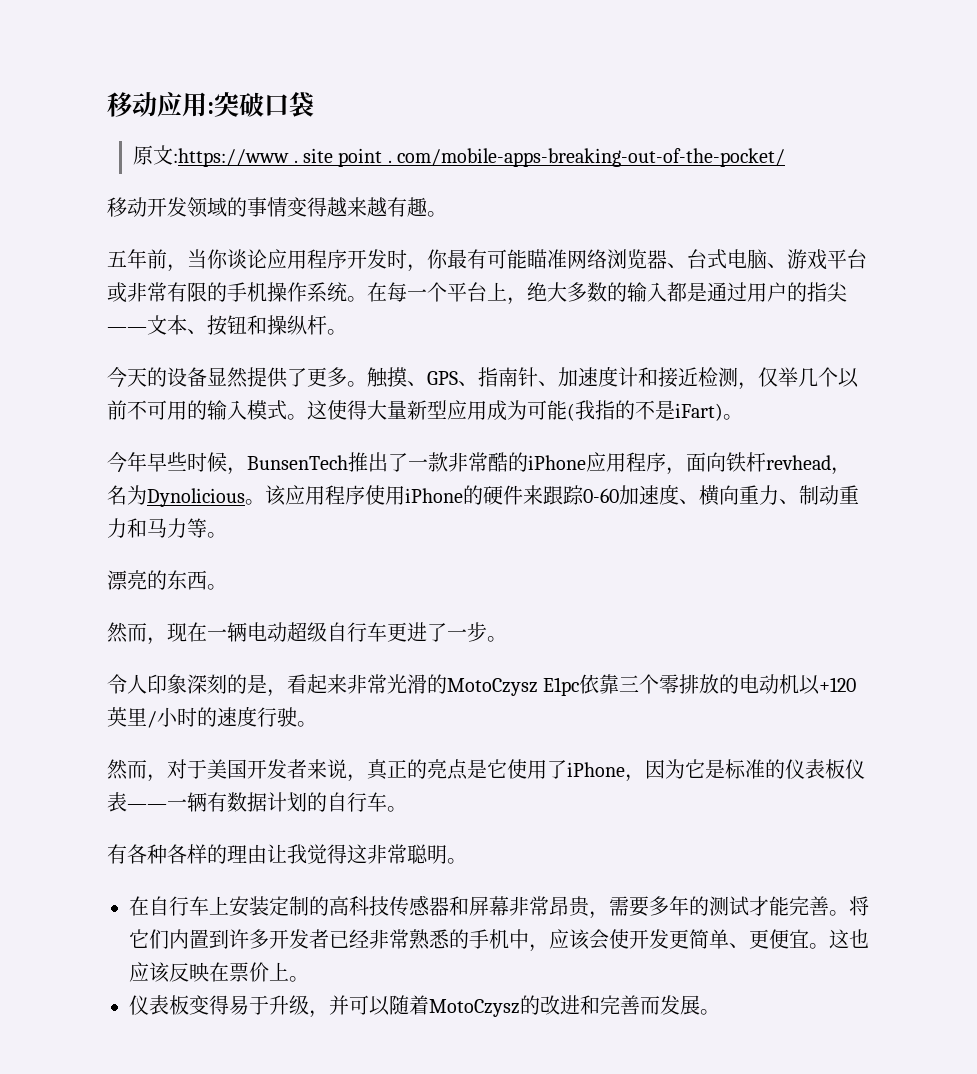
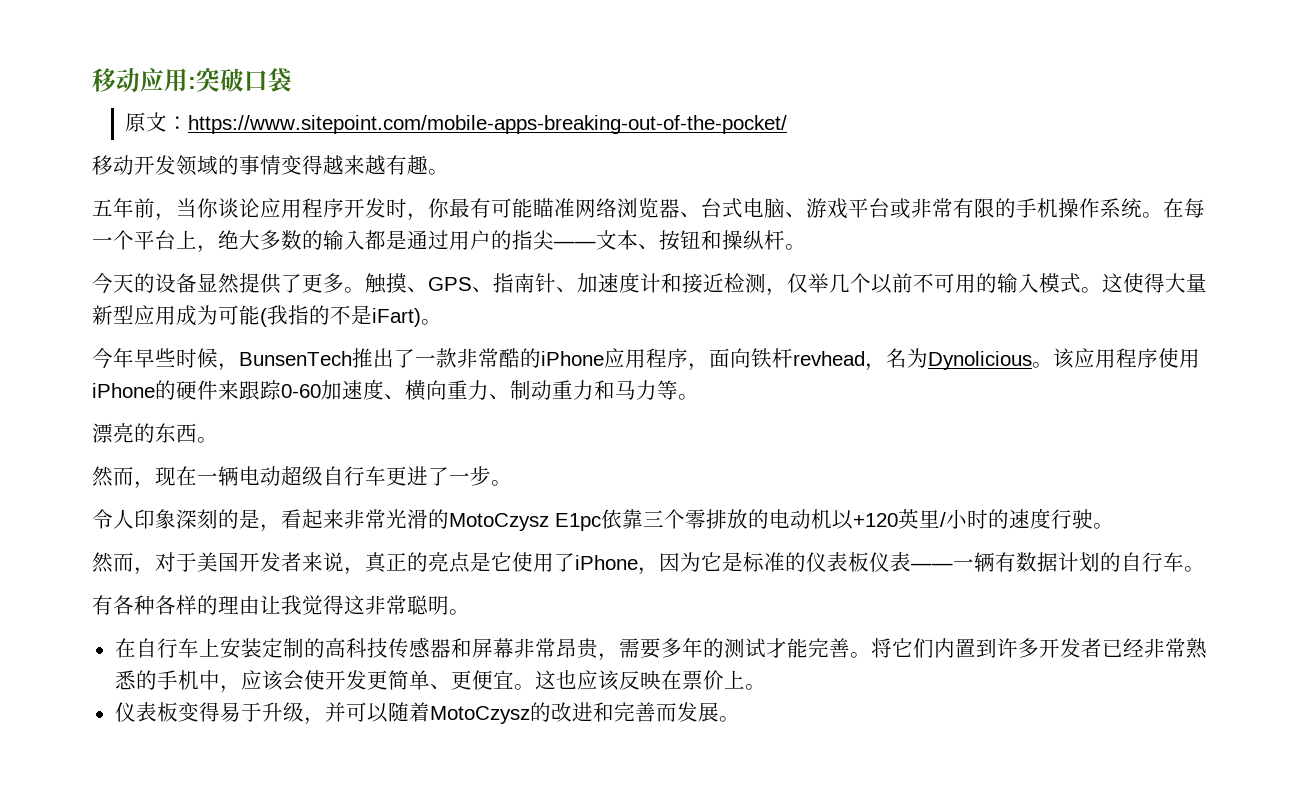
[173,148,786,167] :https://www . site point . com/mobile-apps-breaking-out-of-the-pocket/ -> [166,115,787,134] ：https://www.sitepoint.com/mobile-apps-breaking-out-of-the-pocket/

